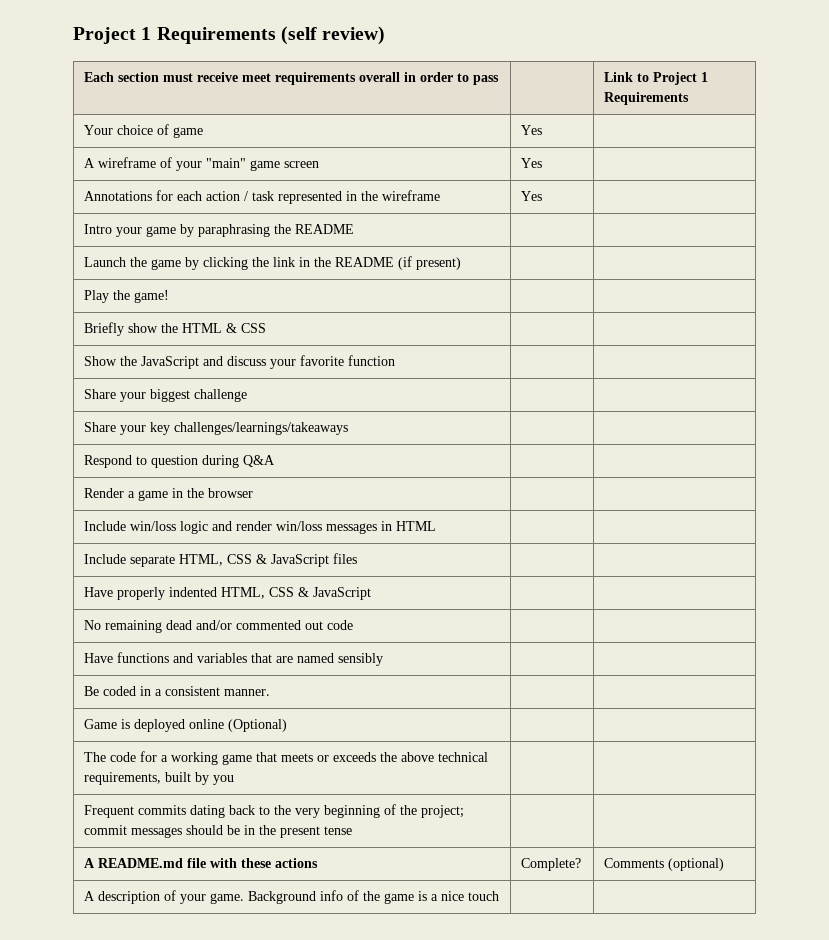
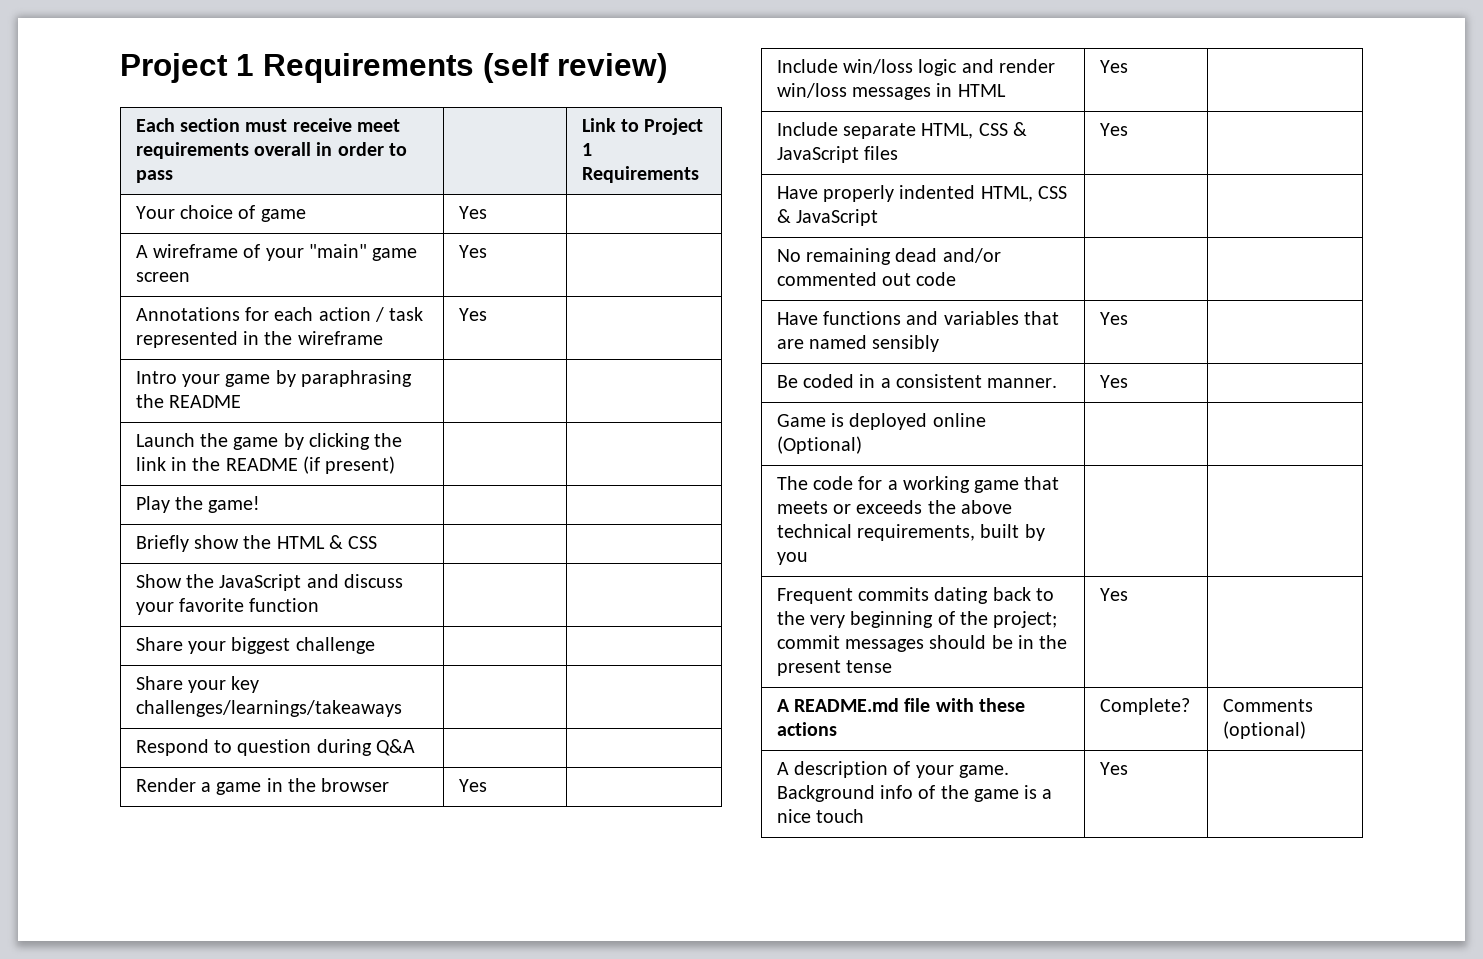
(254, 493) none -> [458,779,487,792] Yes
(437, 526) none -> [1099,60,1128,73] Yes
(358, 558) none -> [1099,123,1128,136] Yes
(384, 659) none -> [1099,312,1128,325] Yes
(271, 692) none -> [1099,375,1128,388] Yes
(353, 830) none -> [1099,588,1128,601] Yes
(500, 896) none -> [1099,762,1128,775] Yes

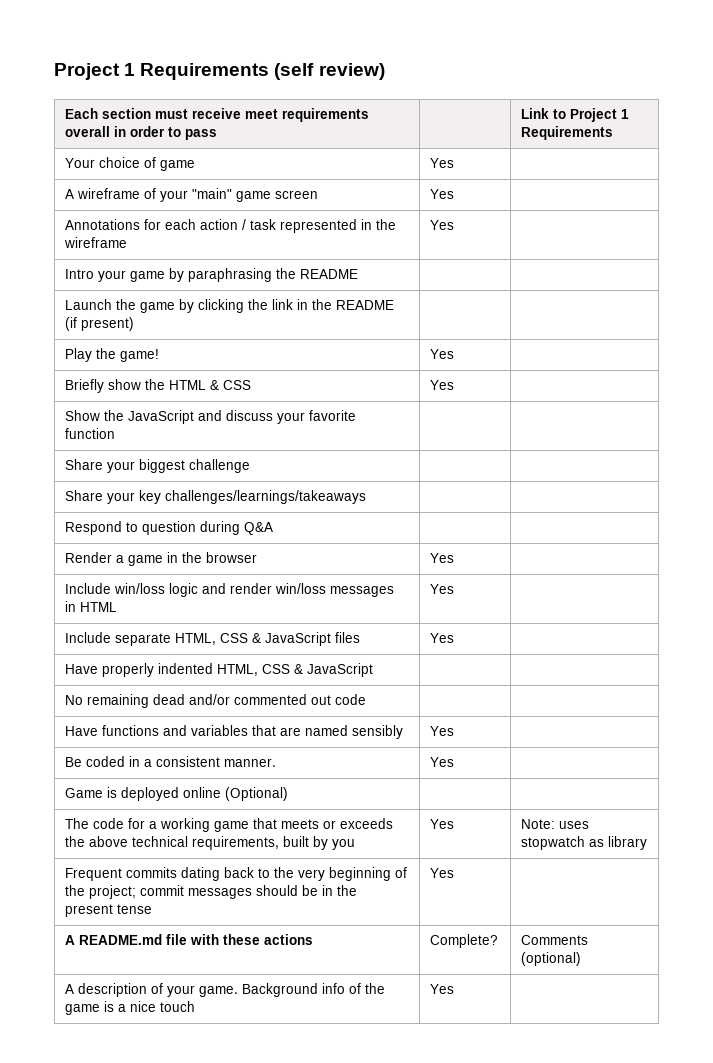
(261, 504) none -> [430,349,455,359] Yes
(378, 542) none -> [430,380,455,390] Yes
(808, 558) | -> [430,819,455,829] [521,819,590,829] [521,836,648,850] Yes | Note: uses stopwatch as library

